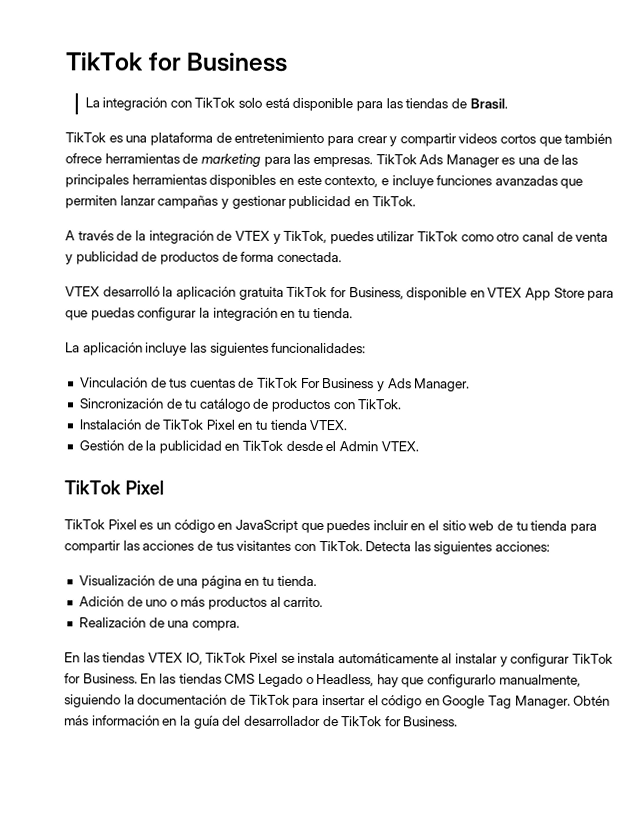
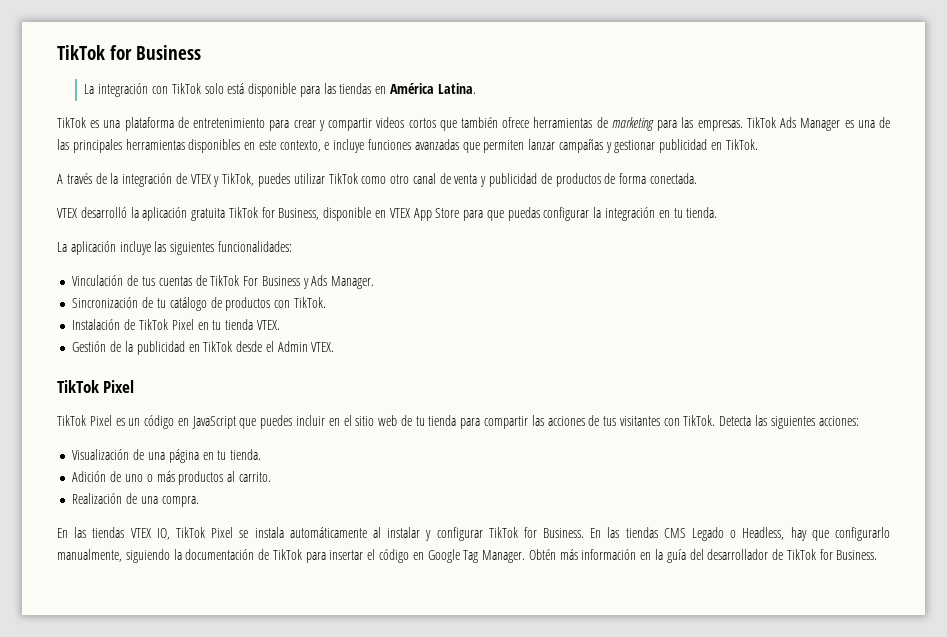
[450,98,508,110] de Brasil. -> [375,83,476,94] en América Latina.

